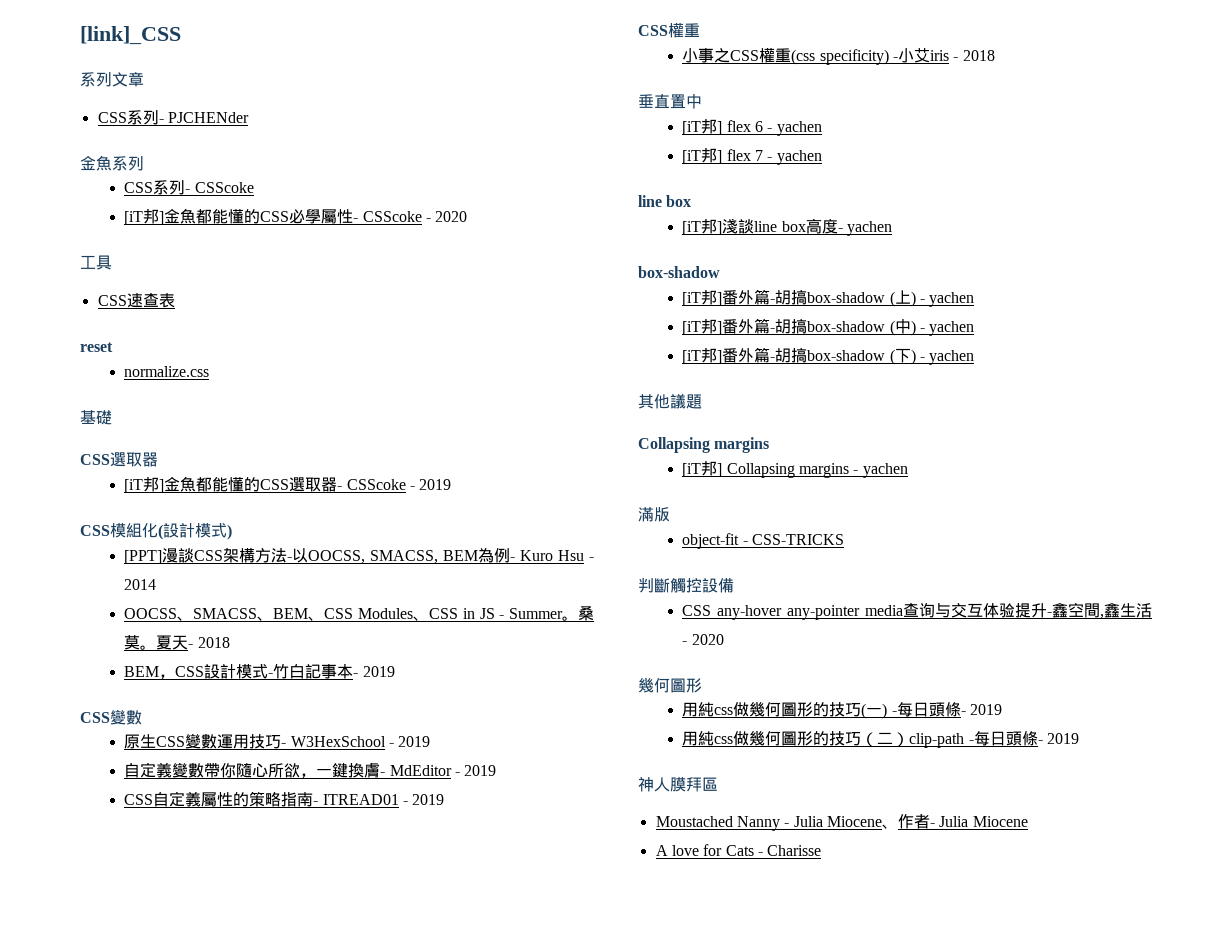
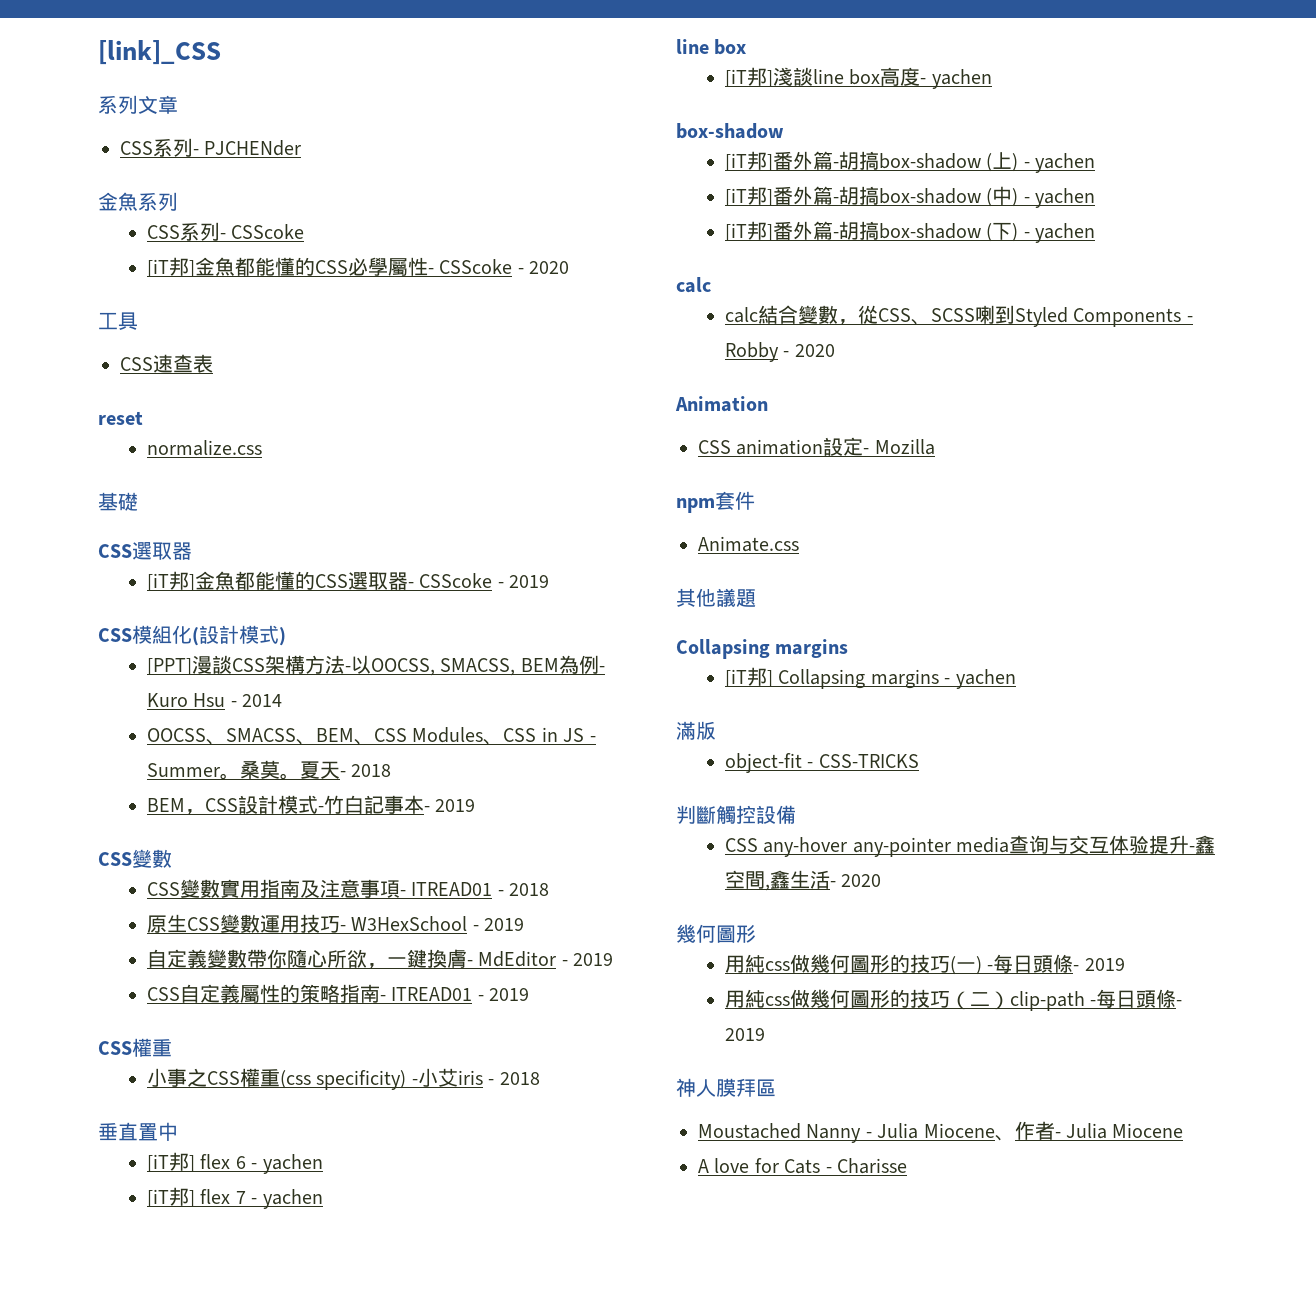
(142, 717) none -> [146,879,550,898] // CSS變數實用指南及注意事項- ITREAD01 - 2018
(975, 357) none -> [676,277,711,293] [724,305,1193,327] [724,342,835,362] [675,396,768,412] [698,437,935,456] [676,491,755,513] [698,536,799,552] // calc // calc結合變數，從CSS、SCSS喇到Styled Components - Robby - 2020 // Animation // CSS animation設定- Mozilla // npm套件 // Animate.css

